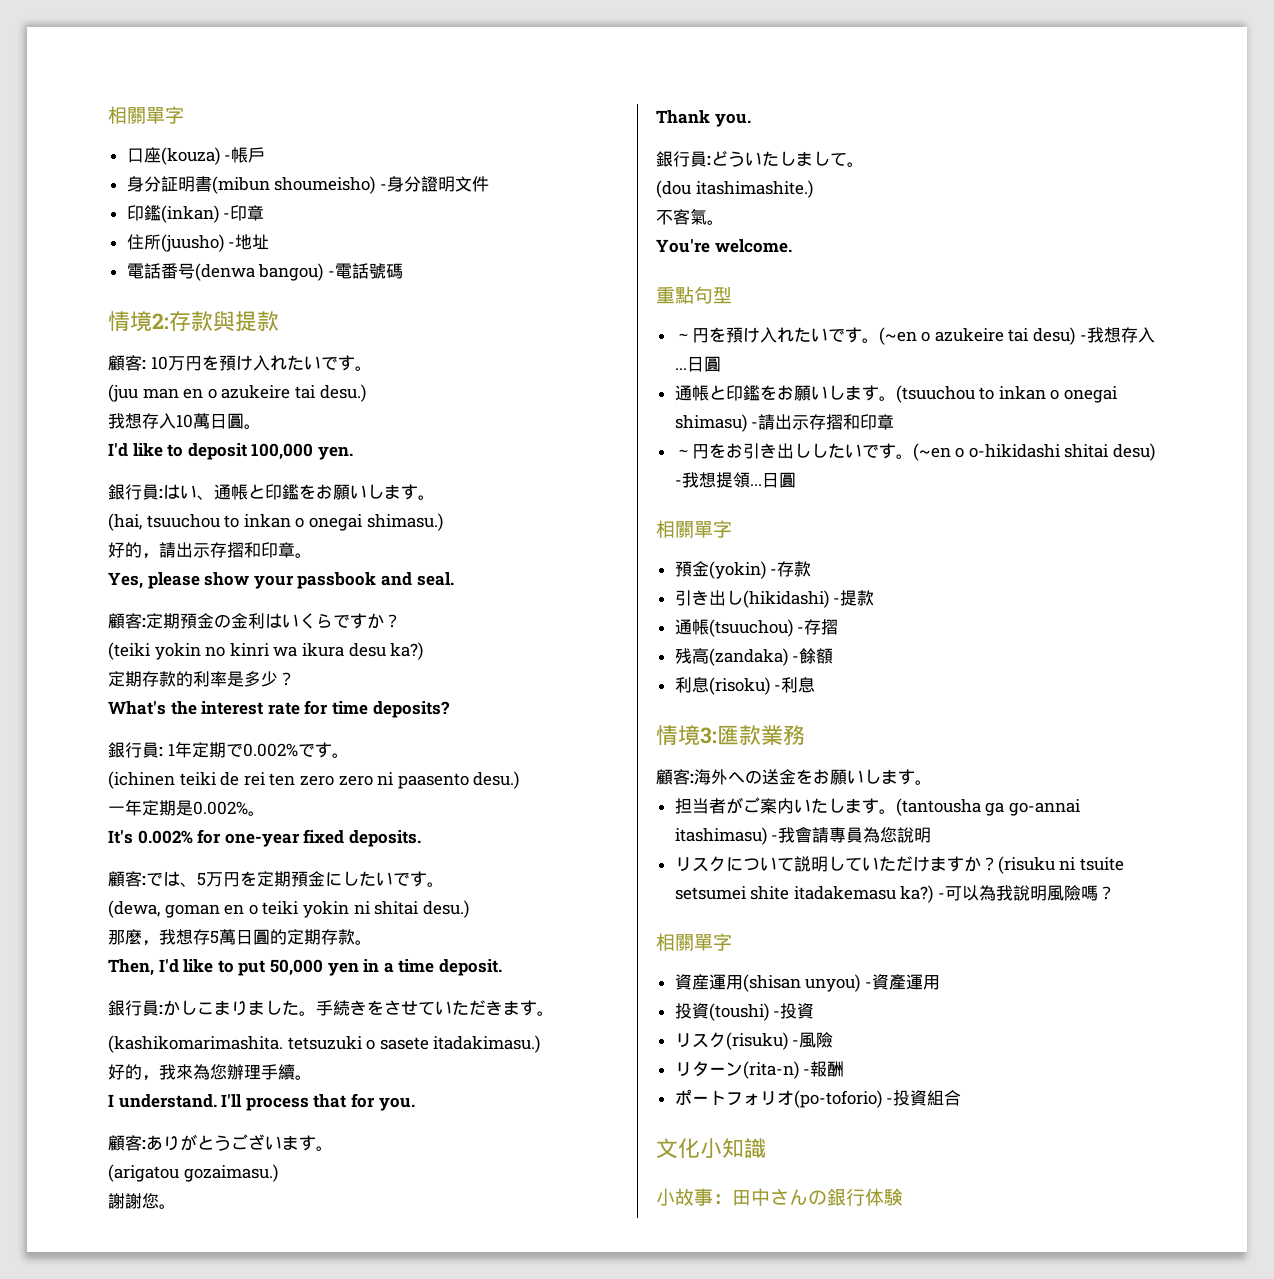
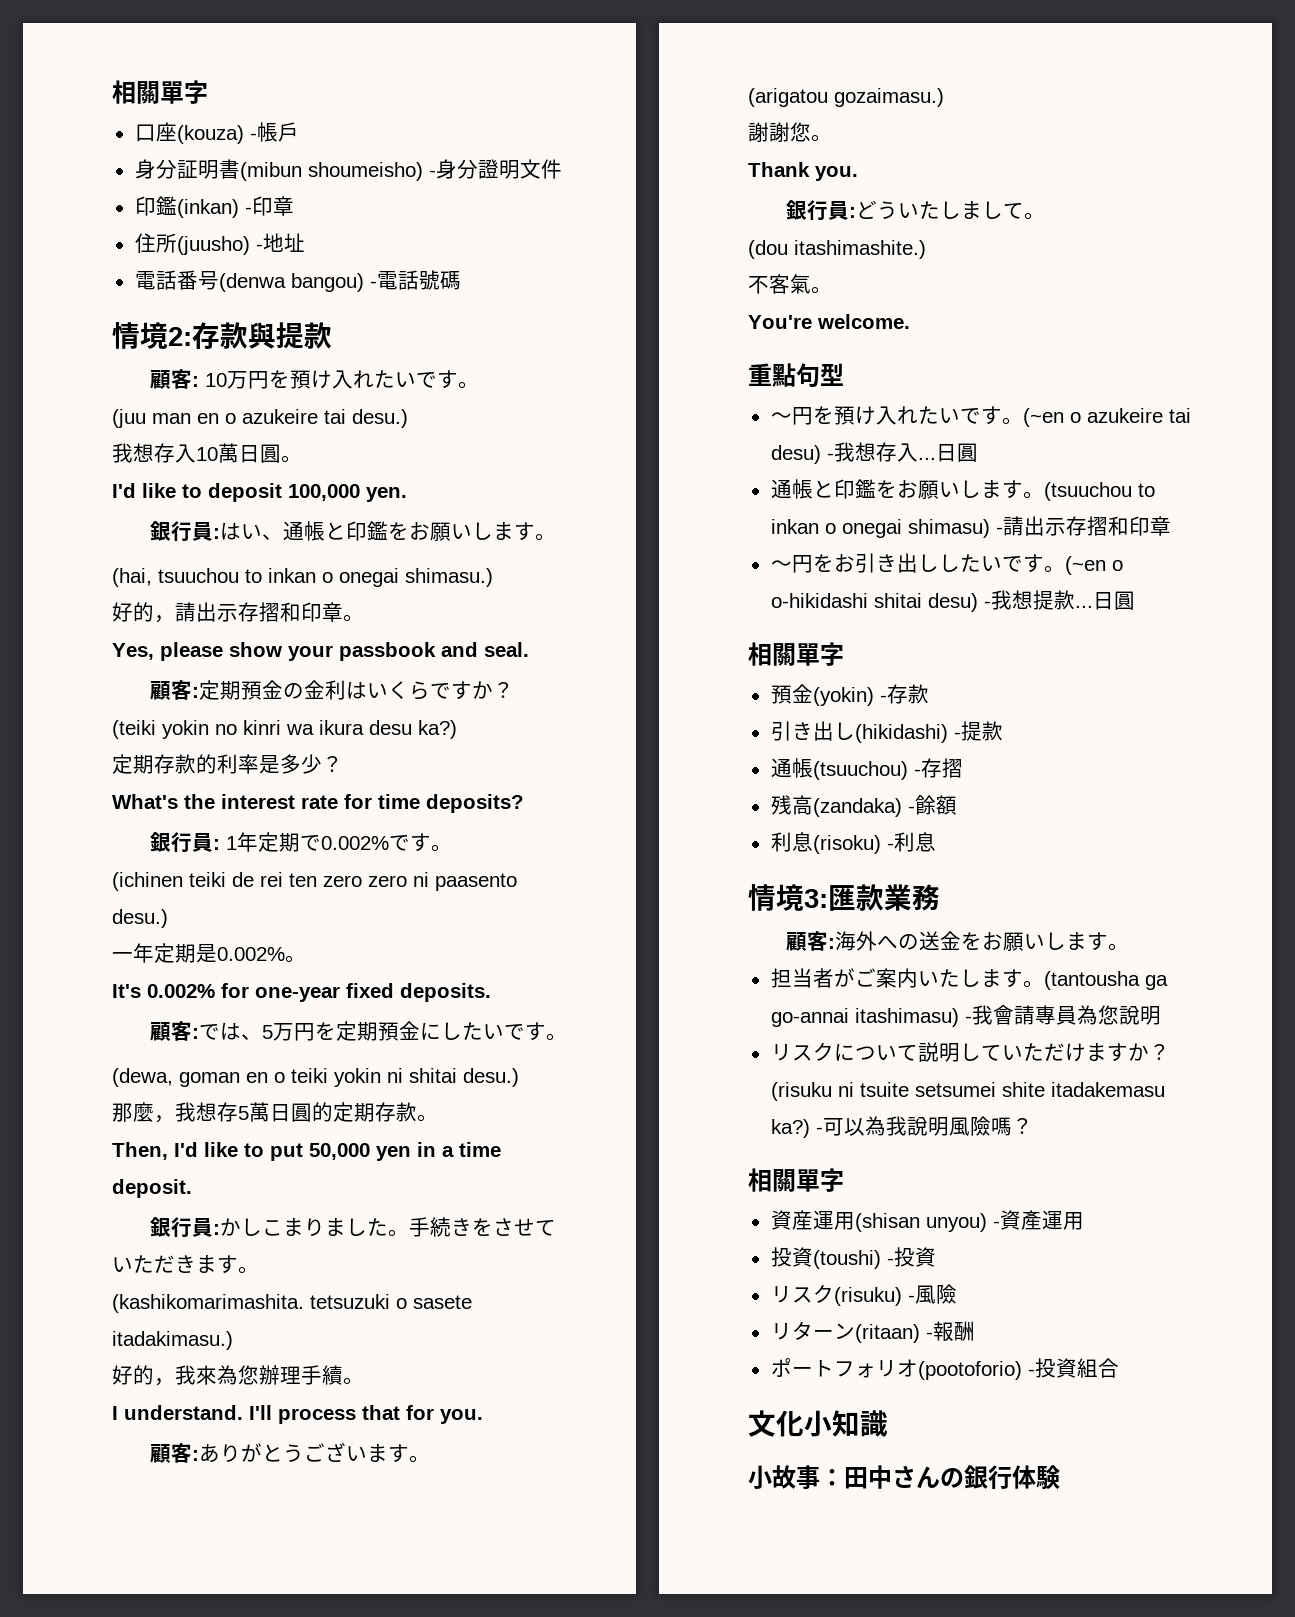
[732,472,750,488] 領 -> [1053,590,1075,610] 款
[742,1061,799,1079] (rita-n) -> [854,1324,920,1343] (ritaan)
[793,1090,882,1108] (po-toforio) -> [917,1361,1022,1380] (pootoforio)

